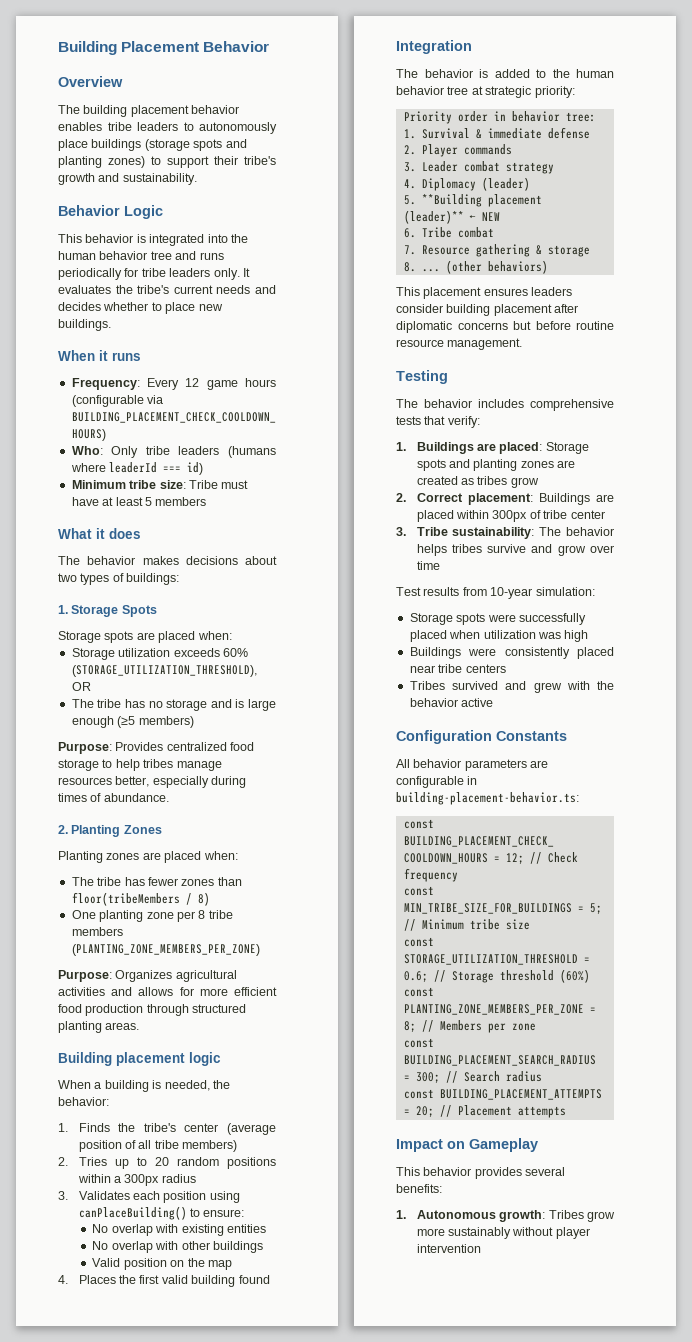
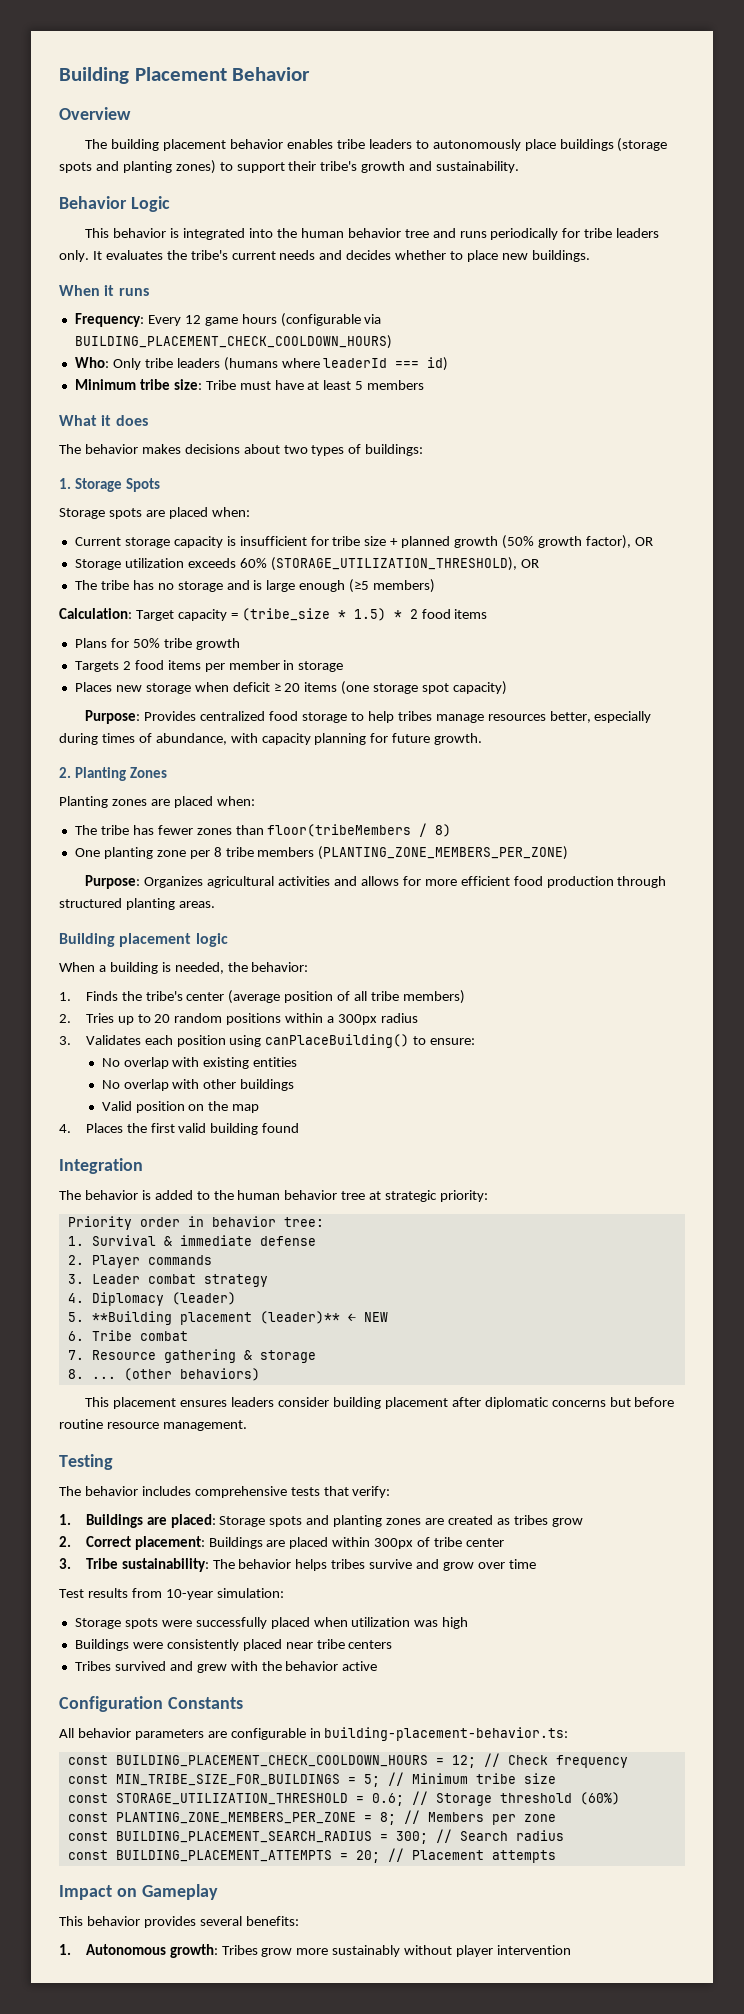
(232, 635) none -> [74,535,653,549] // Current storage capacity is insufficient for tribe size + planned growth (50% growth factor), OR
(194, 722) none -> [59,608,488,621] [74,638,240,650] [74,660,344,672] [74,681,508,695] // Calculation: Target capacity = (tribe_size * 1.5) * 2 food items // Plans for 50% tribe growth // Targets 2 food items per member in storage // Places new storage when deficit ≥ 20 items (one storage spot capacity)
[103,793,169,802] abundance. -> [155,733,483,745] abundance, with capacity planning for future growth.

